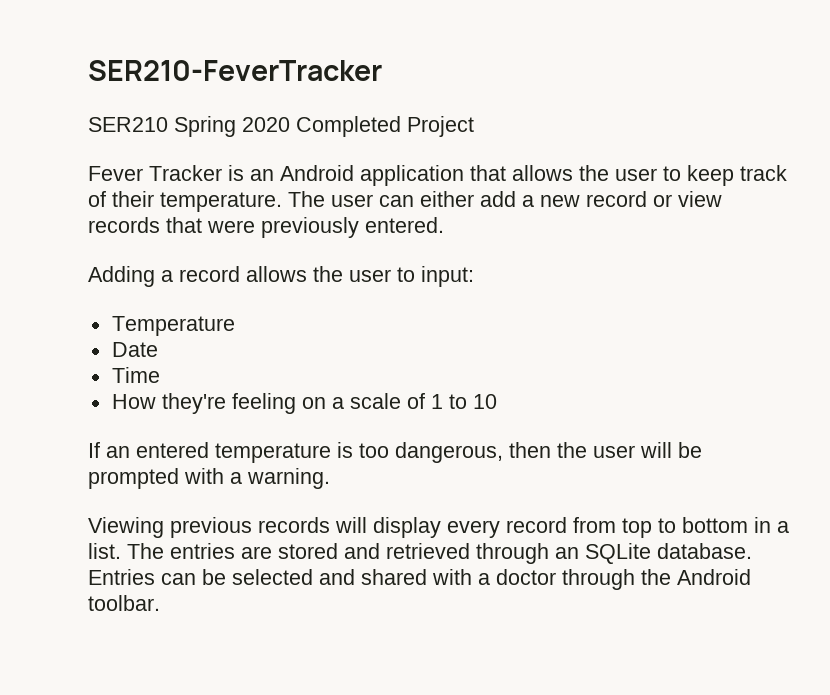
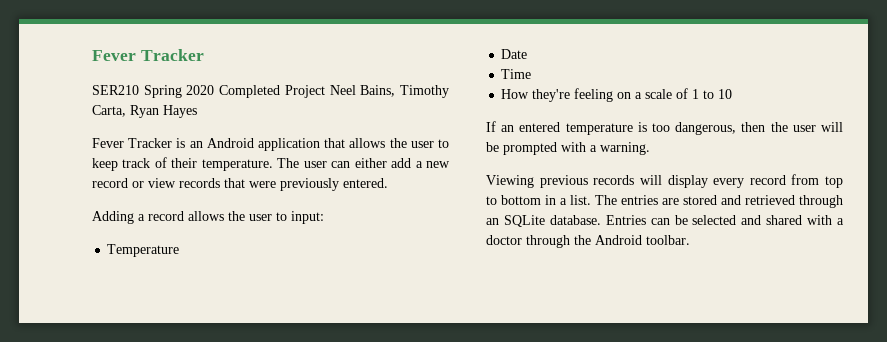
[88,60,382,81] SER210-FeverTracker -> [92,49,204,61] Fever Tracker
(474, 126) none -> [329,85,449,98] [92,105,197,118] Neel Bains, Timothy Carta, Ryan Hayes

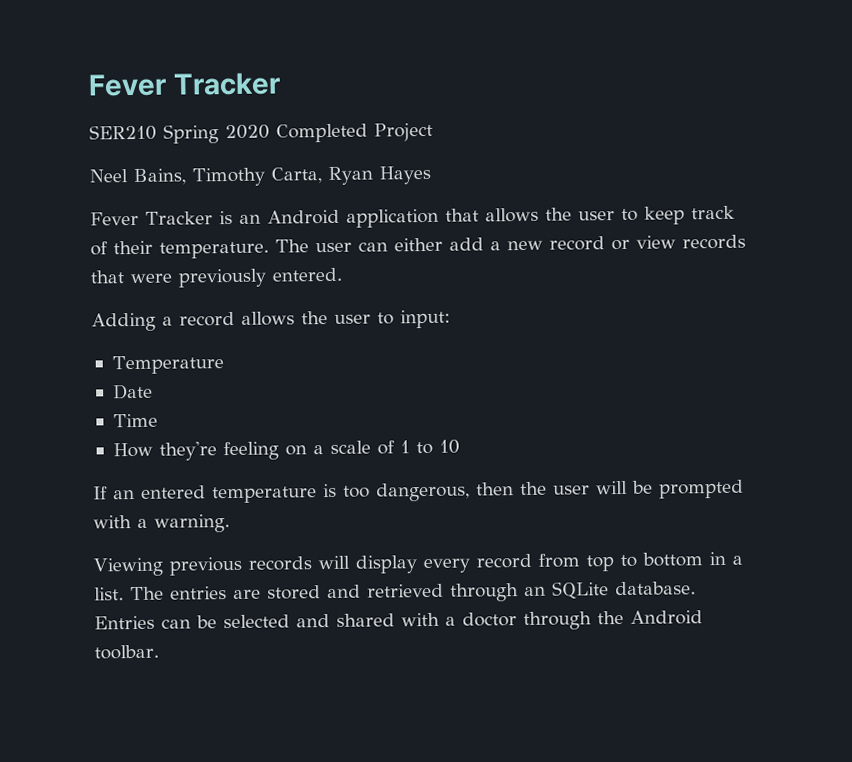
(325, 91) none -> (433, 132) //

